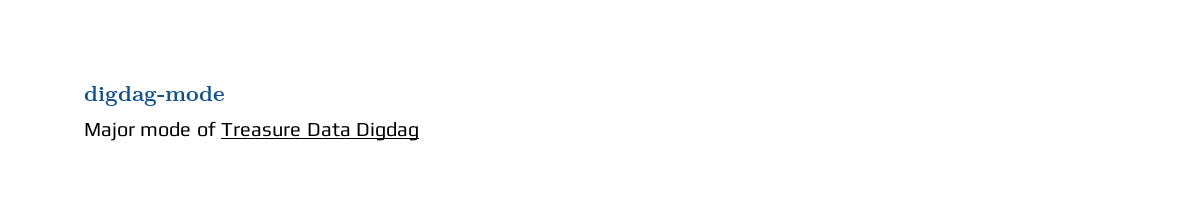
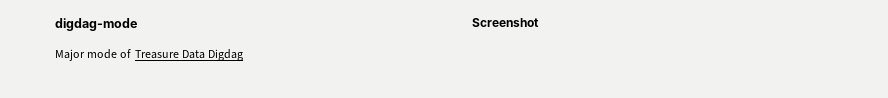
(419, 131) none -> [472,18,539,27] // Screenshot

